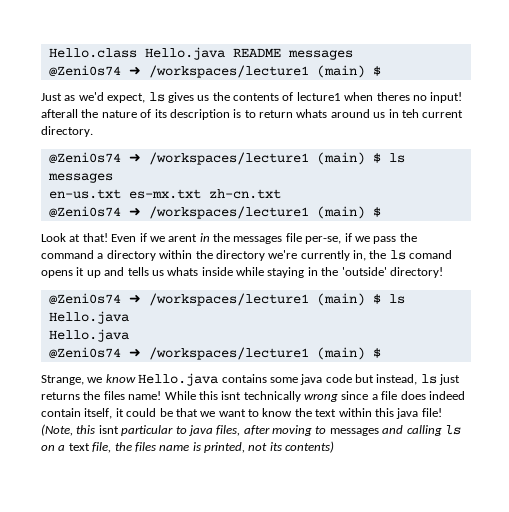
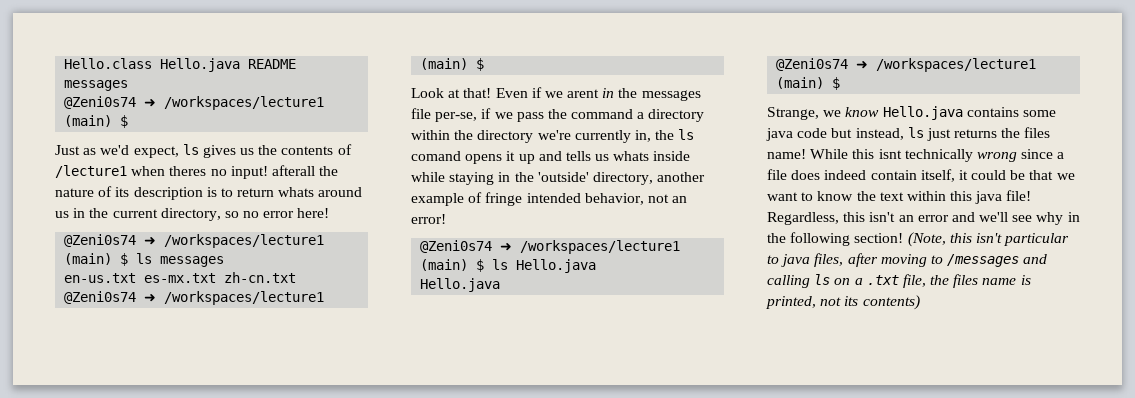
[296,92,341,101] lecture1 -> [55,165,127,178] /lecture1
[401,109,464,118] [41,126,93,137] teh current directory. -> [89,208,330,221] the current directory, so no error here!
[389,267,443,278] directory! -> [592,172,706,185] [411,192,688,206] [411,214,446,224] directory, another example of fringe intended behavior, not an error!
(442, 412) none -> [767,212,1080,225] [767,232,904,246] Regardless, this isn't an error and we'll see why in the following section!
[98,425,119,434] isnt -> [975,233,1002,243] isn't
[329,428,379,436] messages -> [947,254,1020,267] /messages
[68,443,90,451] text -> [866,275,899,285] .txt

